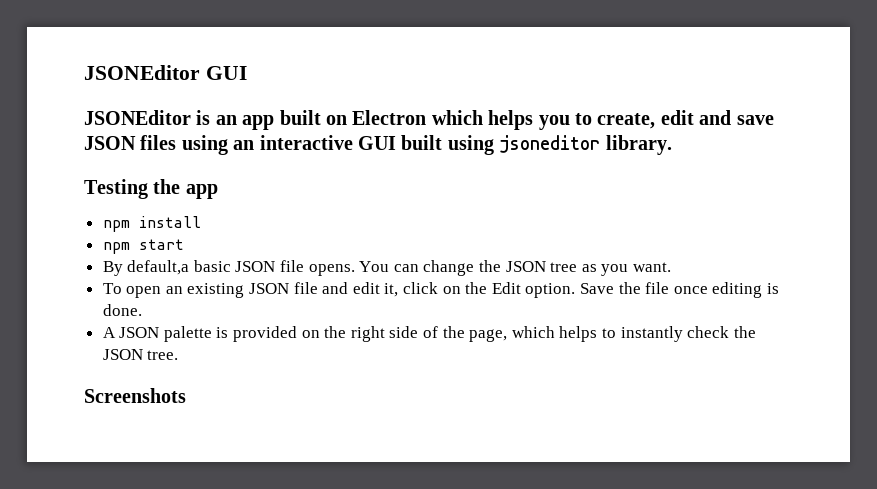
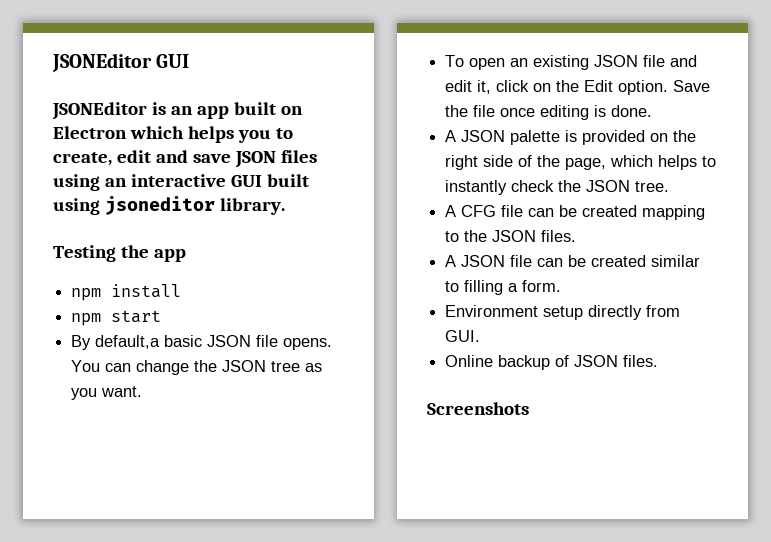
(179, 355) none -> [445,205,706,220] [445,230,577,242] [445,255,701,267] [445,280,562,295] [445,305,681,320] [445,330,481,342] [445,355,659,370] // A CFG file can be created mapping to the JSON files. // A JSON file can be created similar to filling a form. // Environment setup directly from GUI. // Online backup of JSON files.

